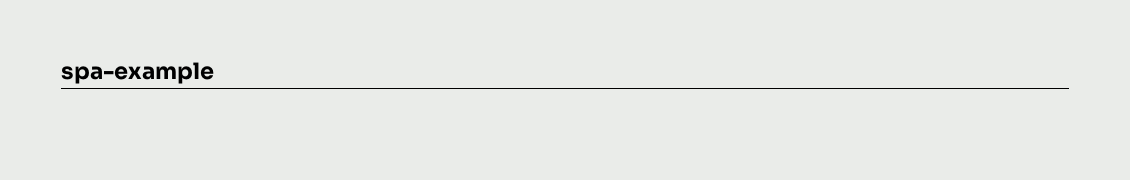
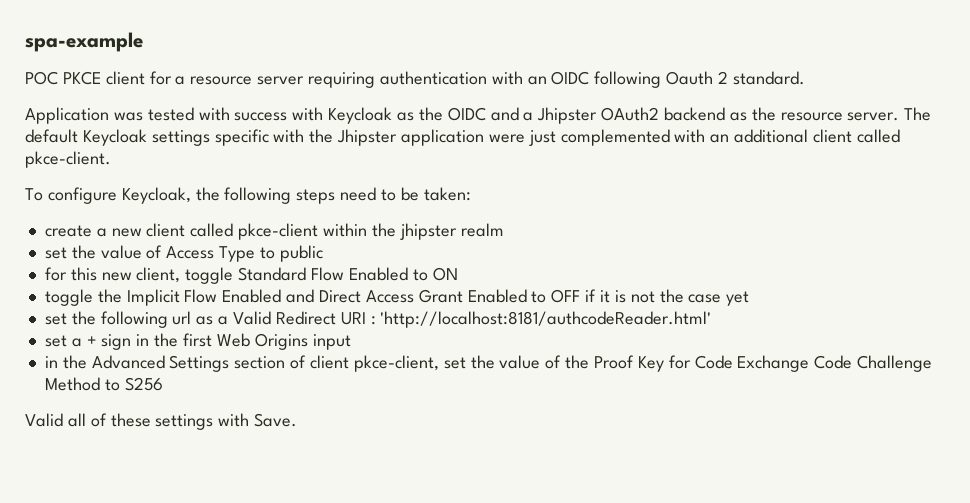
(214, 73) none -> [25,71,805,88] [25,107,932,124] [25,129,900,146] [25,151,111,168] [25,187,471,204] [44,223,504,240] [44,245,323,262] [44,267,458,284] [44,289,750,306] [44,311,712,328] [44,333,351,350] [44,355,933,372] [44,377,163,391] [25,413,298,430] // POC PKCE client for a resource server requiring authentication with an OIDC following Oauth 2 standard. // Application was tested with success with Keycloak as the OIDC and a Jhipster OAuth2 backend as the resource server. The default Keycloak settings specific with the Jhipster application were just complemented with an additional client called pkce-client. // To configure Keycloak, the following steps need to be taken: // create a new client called pkce-client within the jhipster realm // set the value of Access Type to public // for this new client, toggle Standard Flow Enabled to ON // toggle the Implicit Flow Enabled and Direct Access Grant Enabled to OFF if it is not the case yet // set the following url as a Valid Redirect URI : 'http://localhost:8181/authcodeReader.html' // set a + sign in the first Web Origins input // in the Advanced Settings section of client pkce-client, set the value of the Proof Key for Code Exchange Code Challenge Method to S256 // Valid all of these settings with Save.

